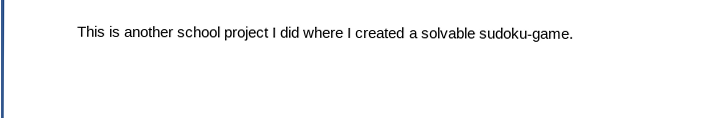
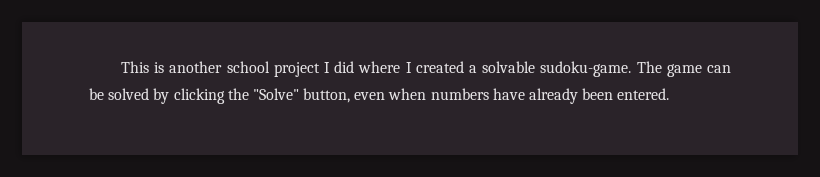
(574, 34) none -> [636,61,731,77] [89,88,670,104] The game can be solved by clicking the "Solve" button, even when numbers have already been entered.

